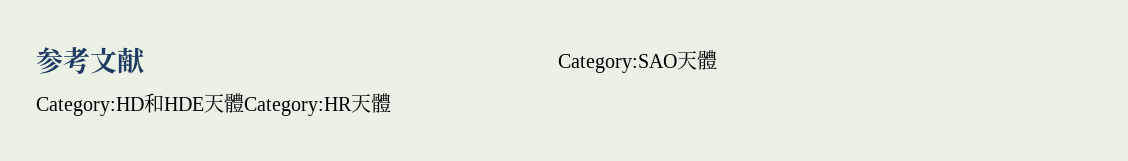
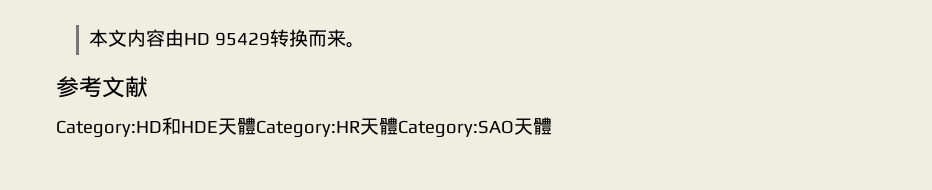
(36, 60) none -> [89,29,366,48] 本文内容由HD 95429转换而来。 //

